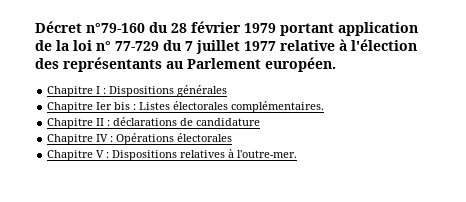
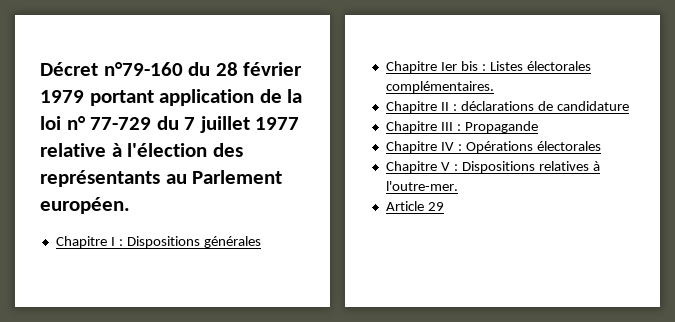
(261, 122) none -> [385,121,538,133] // Chapitre III : Propagande
(298, 154) none -> [385,201,444,211] // Article 29

